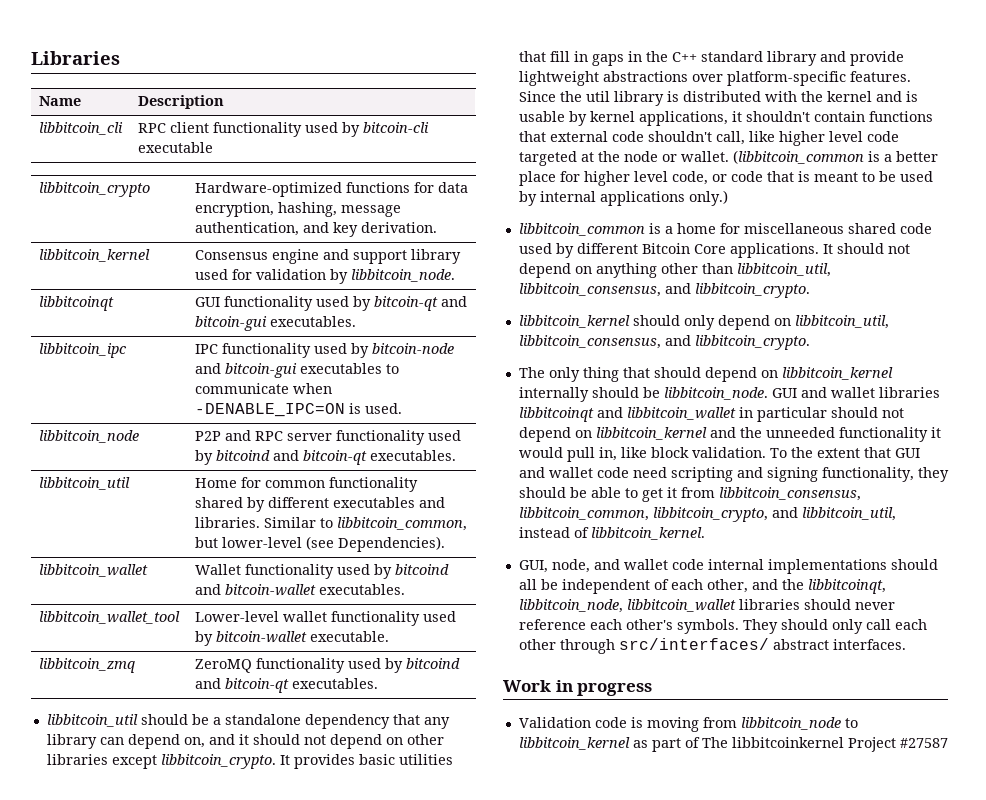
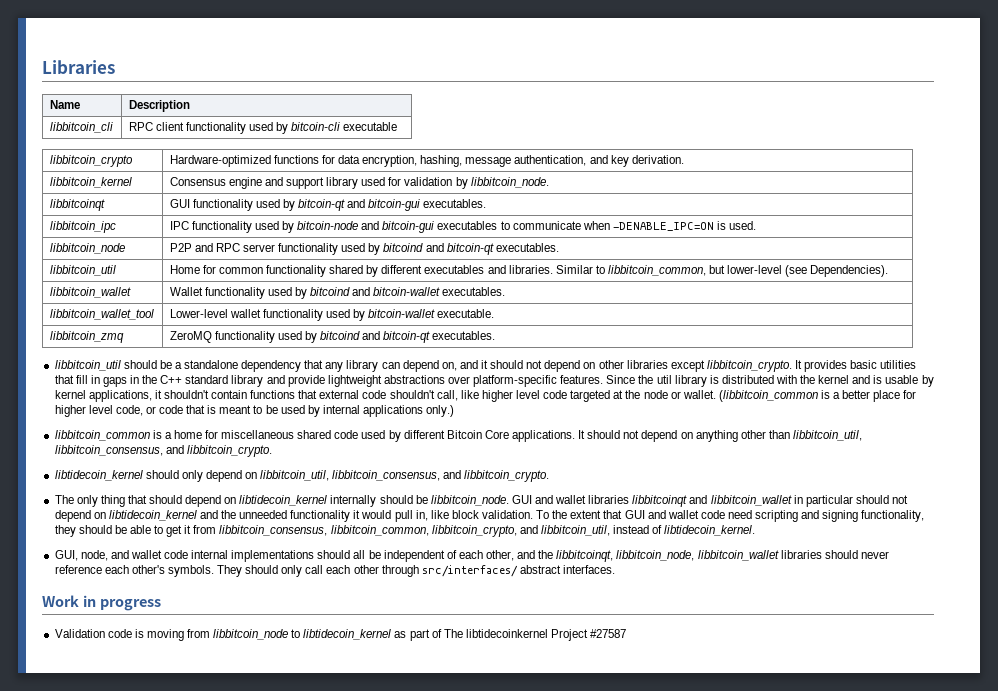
[518,315,630,328] libbitcoin_kernel -> [54,470,143,481] libtidecoin_kernel
[781,367,893,380] libbitcoin_kernel -> [239,495,328,506] libtidecoin_kernel
[595,427,707,440] libbitcoin_kernel -> [108,510,197,521] libtidecoin_kernel
[590,527,705,540] libbitcoin_kernel. -> [664,525,756,536] libtidecoin_kernel.
[518,737,630,750] libbitcoin_kernel -> [303,629,392,640] libtidecoin_kernel
[731,737,844,748] libbitcoinkernel -> [465,629,548,638] libtidecoinkernel

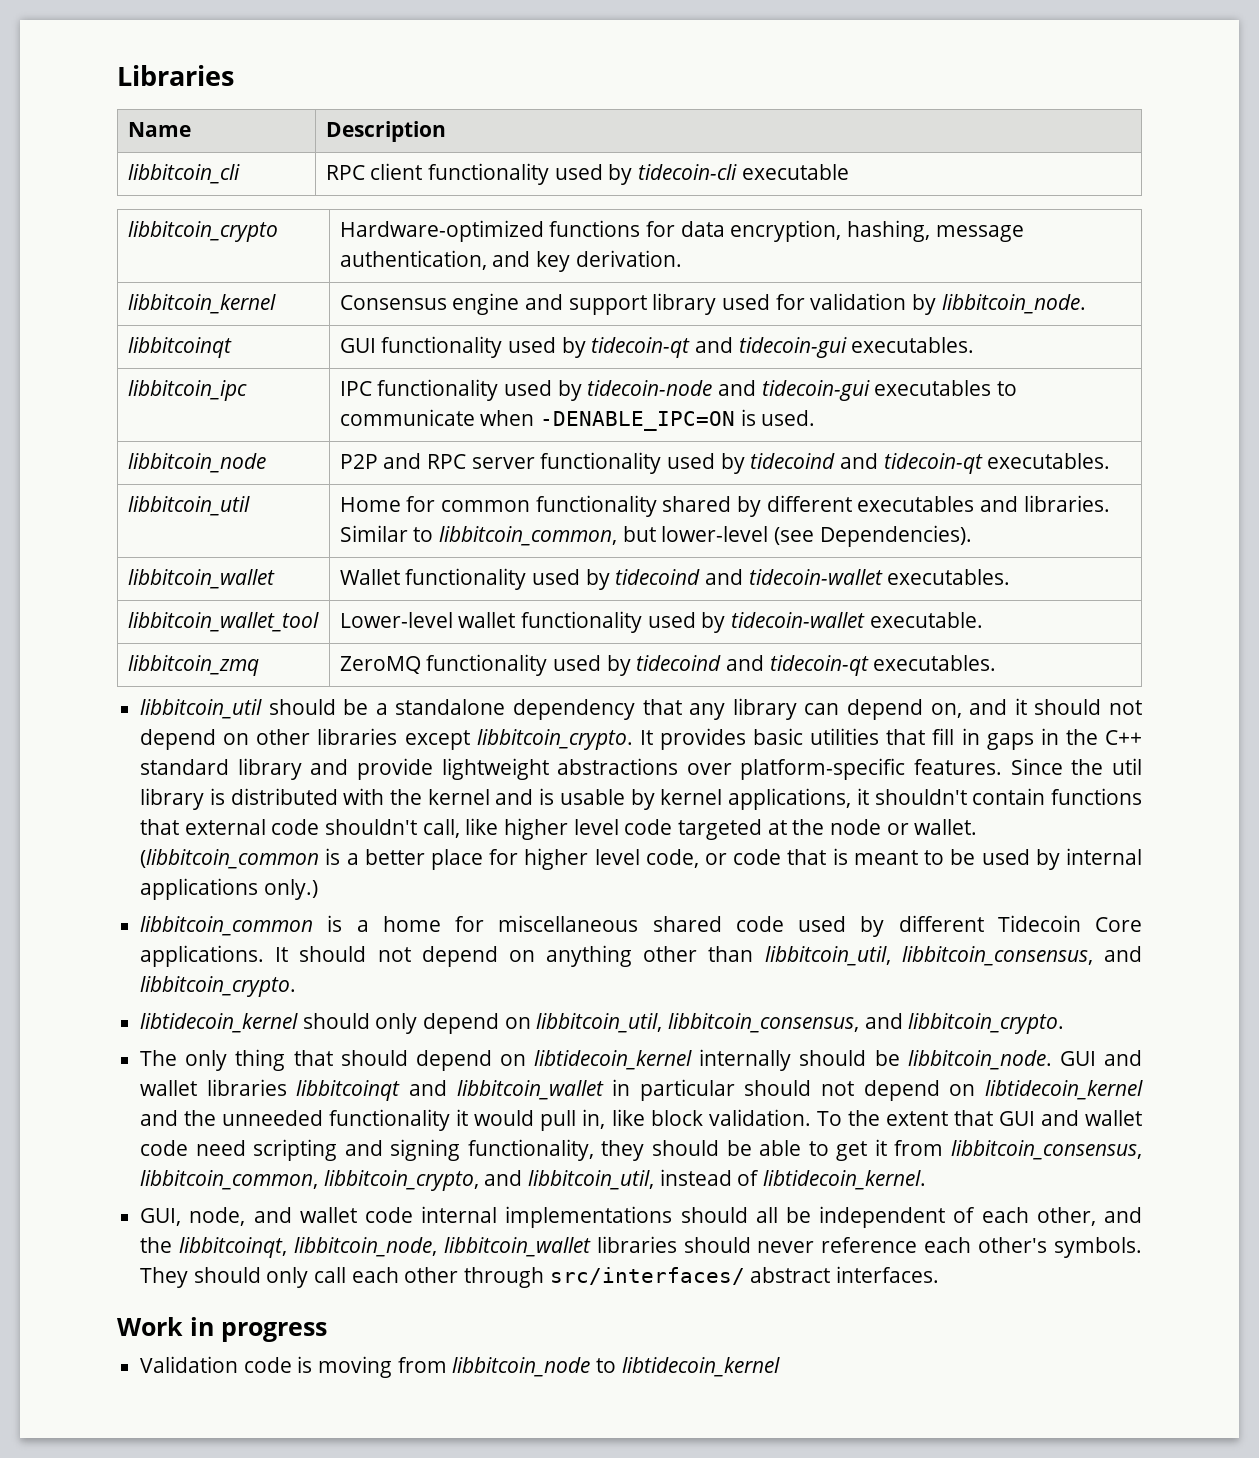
[291,122,341,131] bitcoin-cli -> [638,164,738,180] tidecoin-cli
[298,199,421,211] bitcoin-qt and bitcoin-gui -> [591,337,847,358] tidecoin-qt and tidecoin-gui
[297,221,435,233] bitcoin-node and bitcoin-gui -> [587,380,870,401] tidecoin-node and tidecoin-gui
[383,243,494,255] bitcoind and bitcoin-qt -> [750,453,983,474] tidecoind and tidecoin-qt
[310,287,441,296] bitcoind and bitcoin-wallet -> [615,569,883,585] tidecoind and tidecoin-wallet
[368,309,436,318] bitcoin-wallet -> [731,612,866,628] tidecoin-wallet
[320,331,431,343] bitcoind and bitcoin-qt -> [636,655,869,676] tidecoind and tidecoin-qt
[446,430,482,439] Bitcoin -> [997,915,1081,932] Tidecoin
[394,629,627,641] as part of The libtidecoinkernel Project #27587 -> (780, 1367) none

